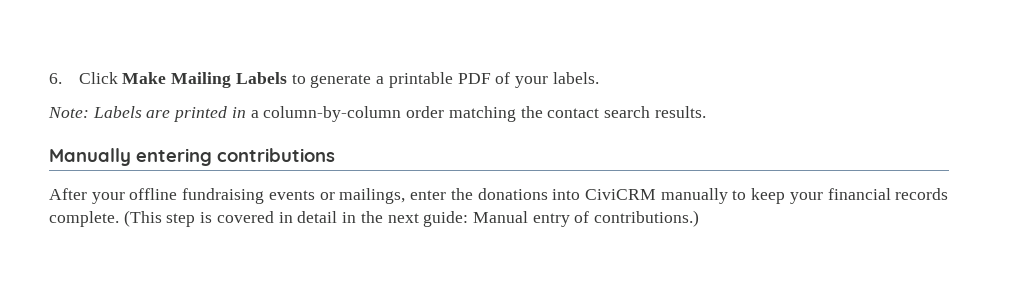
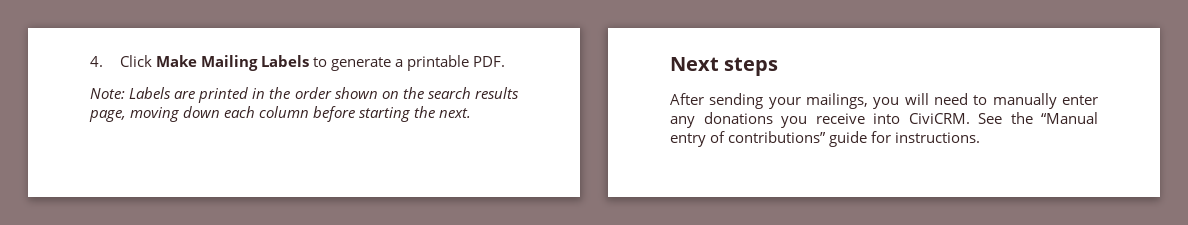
[49,73,62,84] 6. -> [90,56,103,67] 4.
[457,72,599,88] PDF of your labels. -> [472,56,505,67] PDF.
[250,106,706,122] [49,148,335,166] [49,188,949,204] [49,210,700,227] a column-by-column order matching the contact search results. // Manually entering contributions // After your offline fundraising events or mailings, enter the donations into CiviCRM manually to keep your financial records complete. (This step is covered in detail in the next guide: Manual entry of contributions.) -> [269,87,519,99] [89,106,472,122] [670,57,779,76] [670,93,1098,109] [670,112,1098,128] [670,131,981,147] the order shown on the search results page, moving down each column before starting the next. // Next steps // After sending your mailings, you will need to manually enter any donations you receive into CiviCRM. See the “Manual entry of contributions” guide for instructions.

